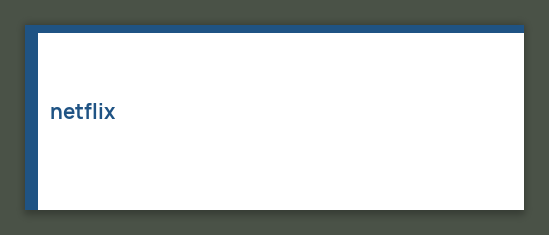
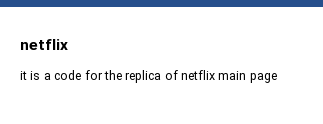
[50,103,116,119] netflix -> [20,39,68,50] [20,70,277,83] netflix // it is a code for the replica of netflix main page

